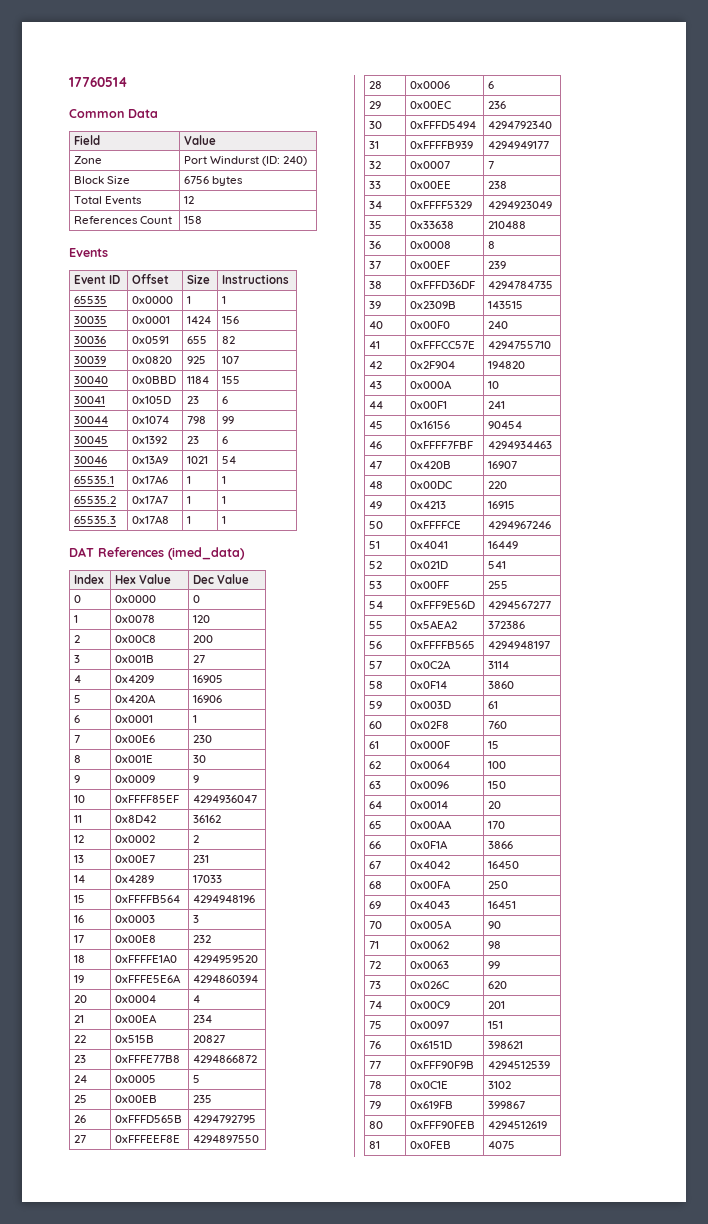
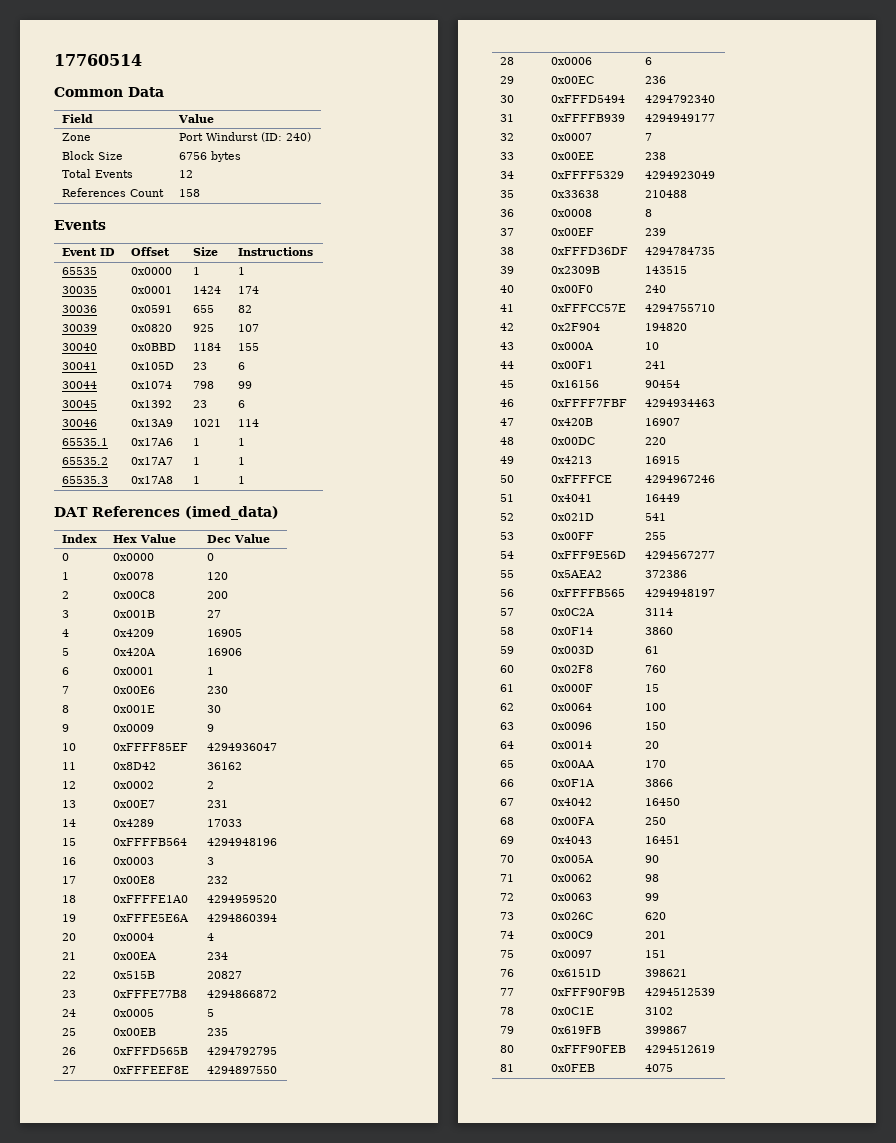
[222,316,240,324] 156 -> [237,286,259,294] 174
[222,456,237,464] 54 -> [237,419,259,427] 114

